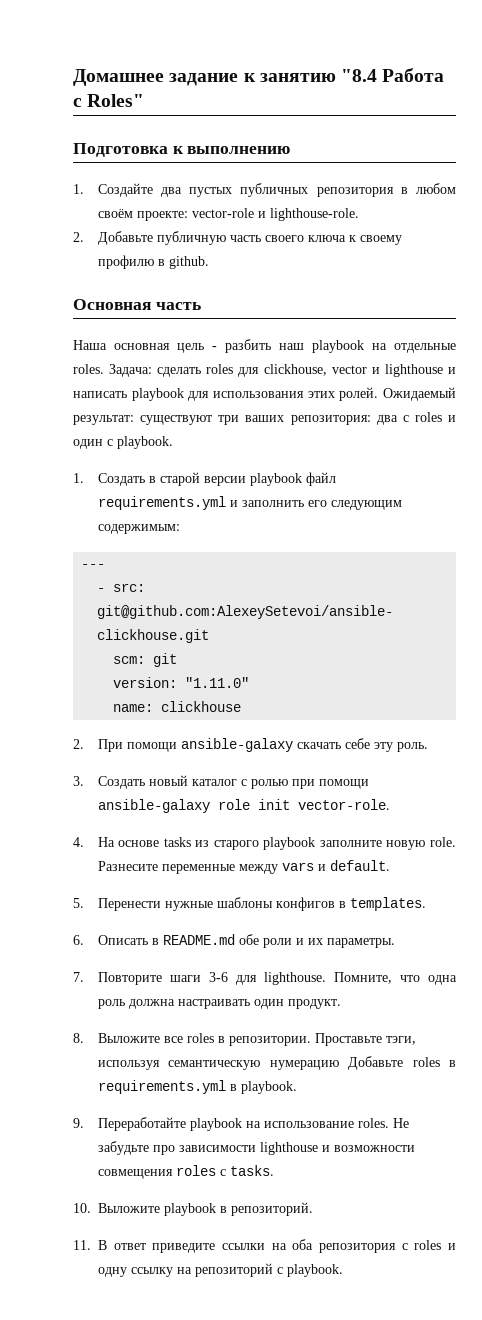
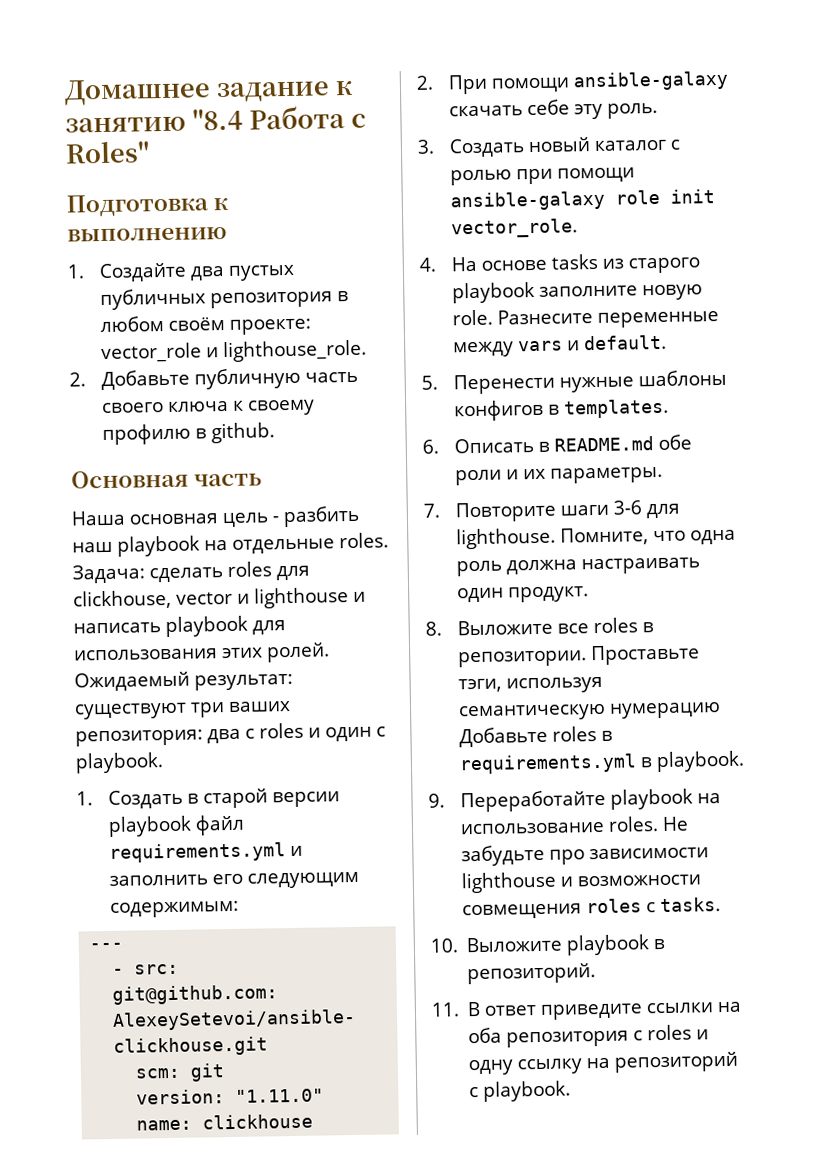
[191,208,359,221] vector-role и lighthouse-role. -> [101,339,368,364] vector_role и lighthouse_role.
[297,799,390,810] vector-role. -> [451,218,579,239] vector_role.

